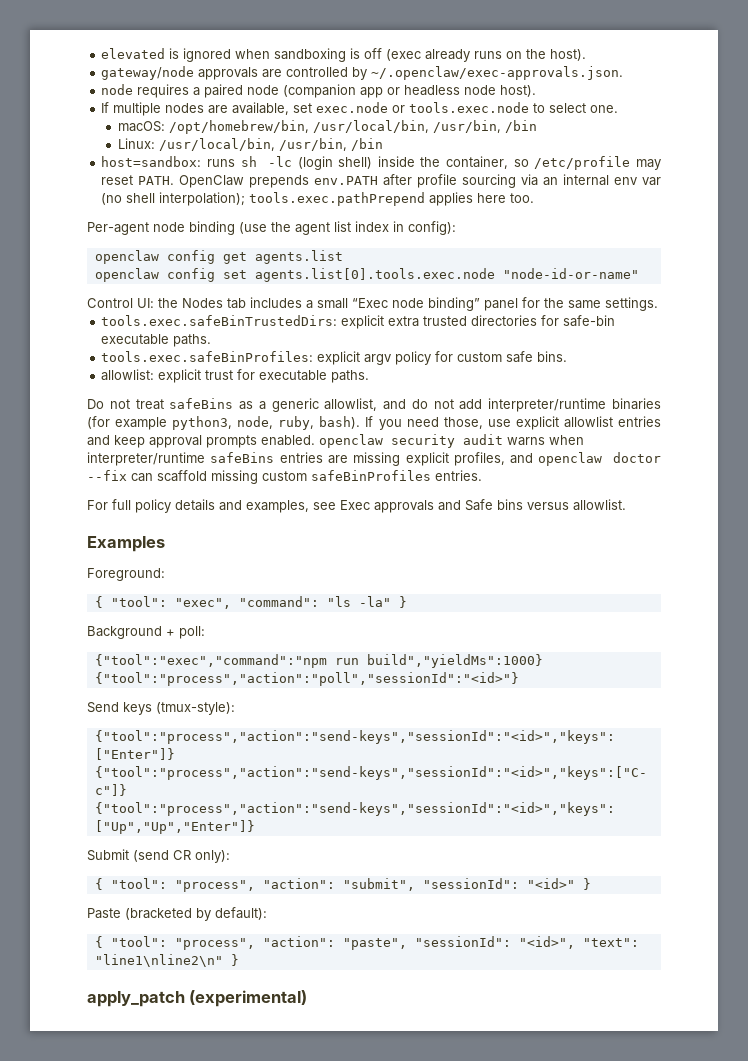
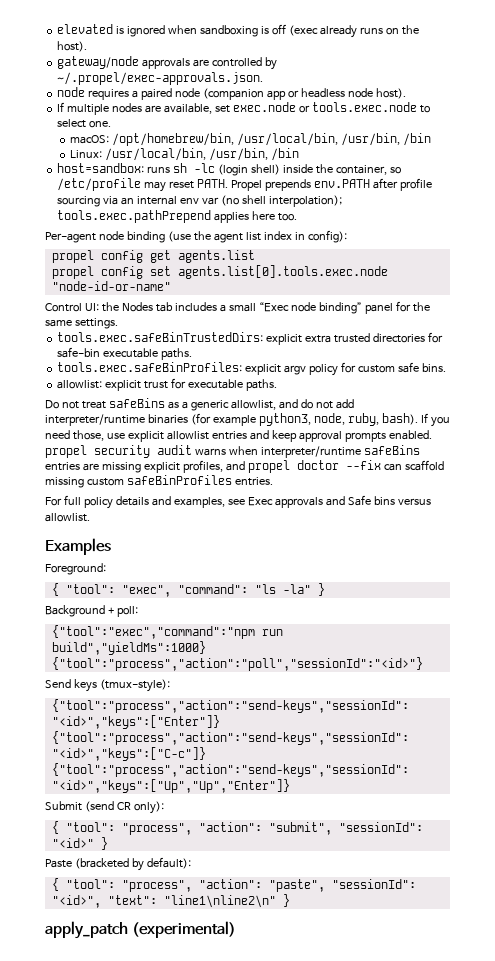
[371,66,624,80] ~/.openclaw/exec-approvals.json. -> [57,72,264,85] ~/.propel/exec-approvals.json.
[179,175,245,188] OpenClaw -> [230,180,262,191] Propel
[94,250,159,264] openclaw -> [51,250,94,263] propel
[94,268,159,282] openclaw -> [51,266,94,279] propel
[319,434,383,448] openclaw -> [45,445,87,458] propel
[538,452,603,466] openclaw -> [247,460,290,473] propel

